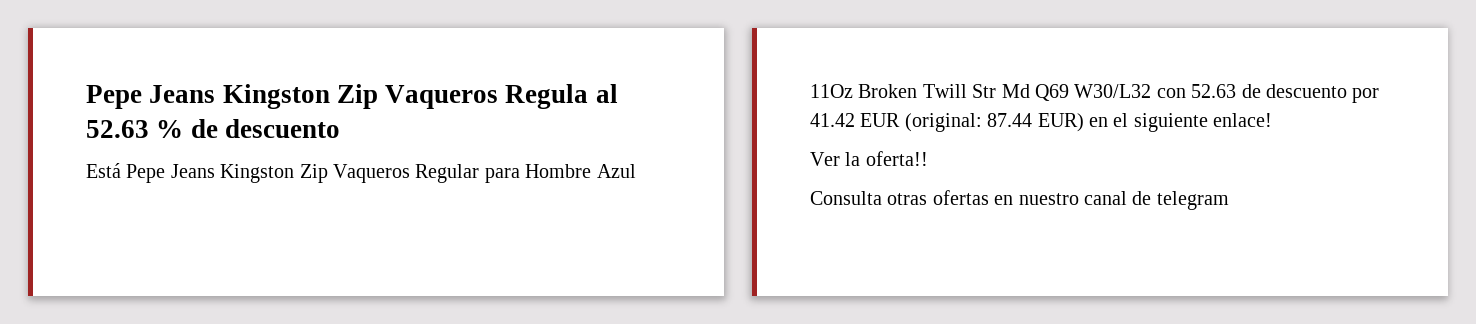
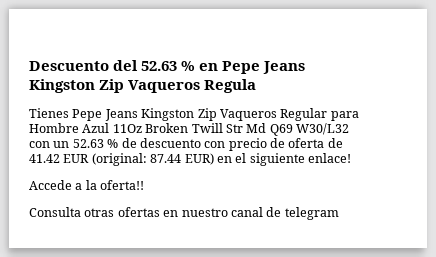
(86, 97) none -> [29,60,219,71] Descuento del 52.63 % en
[595,84,618,103] [86,119,340,138] [86,163,121,178] al 52.63 % de descuento // Está -> [29,108,69,118] // Tienes
[1191,84,1380,103] 52.63 de descuento por -> [53,138,343,151] un 52.63 % de descuento con precio de oferta de
[810,152,840,166] Ver -> [29,180,83,190] Accede a

